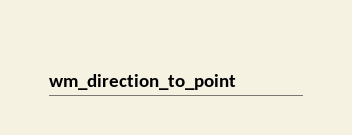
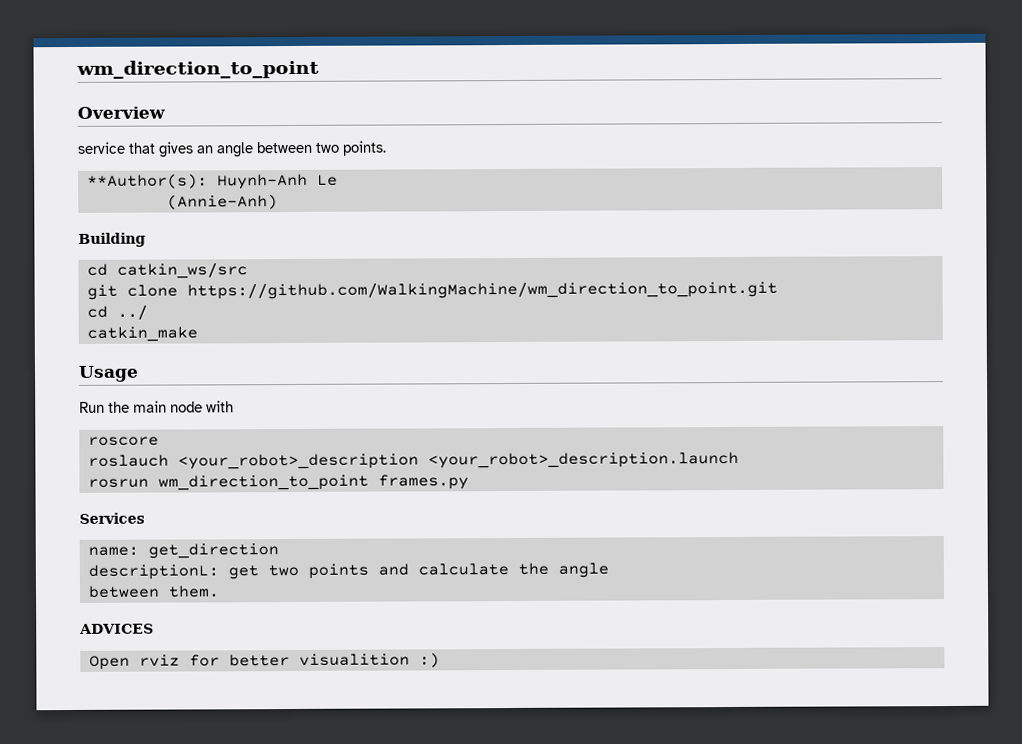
[49,74,236,90] wm_direction_to_point -> [76,59,319,79] [77,106,165,119] [77,140,387,158] [86,173,338,190] [166,194,278,210] [78,232,146,247] [86,262,248,279] [86,280,778,300] [86,304,148,320] [86,326,198,342] [78,365,139,382] [79,400,234,413] [87,436,159,446] [87,451,739,470] [87,474,469,491] [79,512,145,524] [87,543,279,559] [87,562,609,580] [87,585,220,598] [79,623,154,634] [88,652,440,670] wm_direction_to_point // Overview // service that gives an angle between two points. // **Author(s): Huynh-Anh Le // (Annie-Anh) // Building // cd catkin_ws/src // git clone https://github.com/WalkingMachine/wm_direction_to_point.git // cd ../ // catkin_make // Usage // Run the main node with // roscore // roslauch <your_robot>_description <your_robot>_description.launch // rosrun wm_direction_to_point frames.py // Services // name: get_direction // descriptionL: get two points and calculate the angle // between them. // ADVICES // Open rviz for better visualition :)

